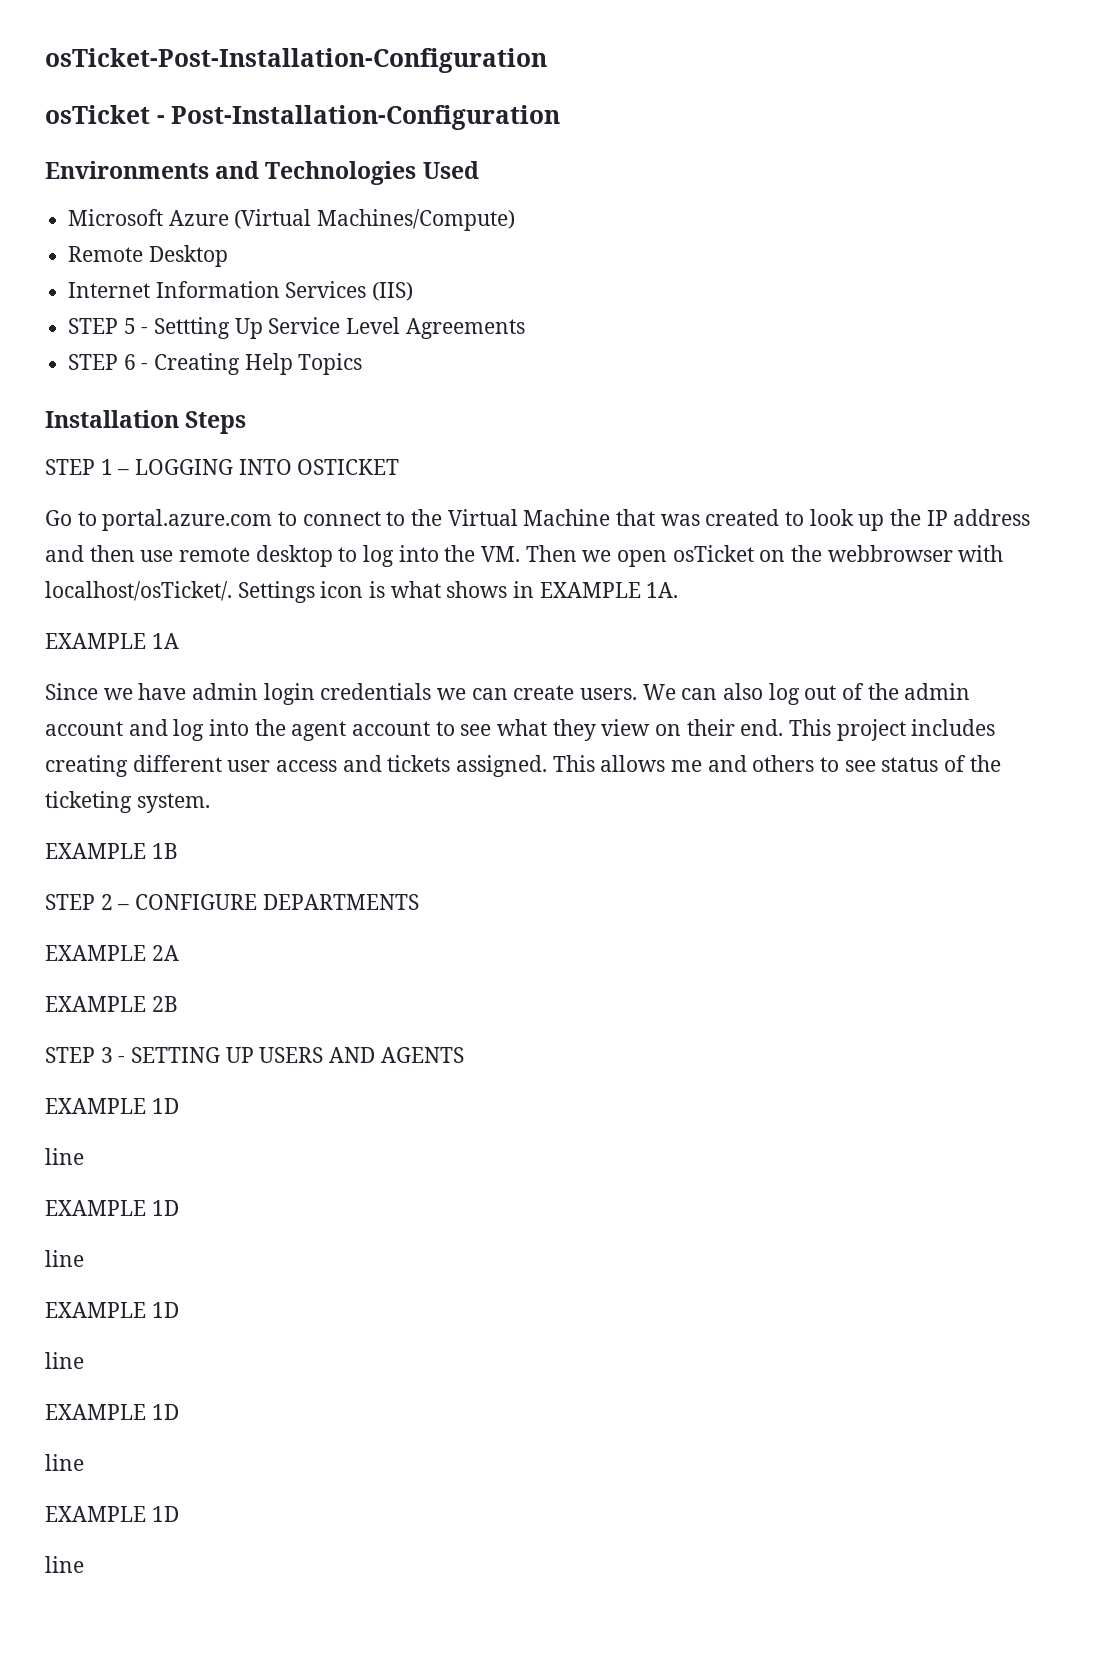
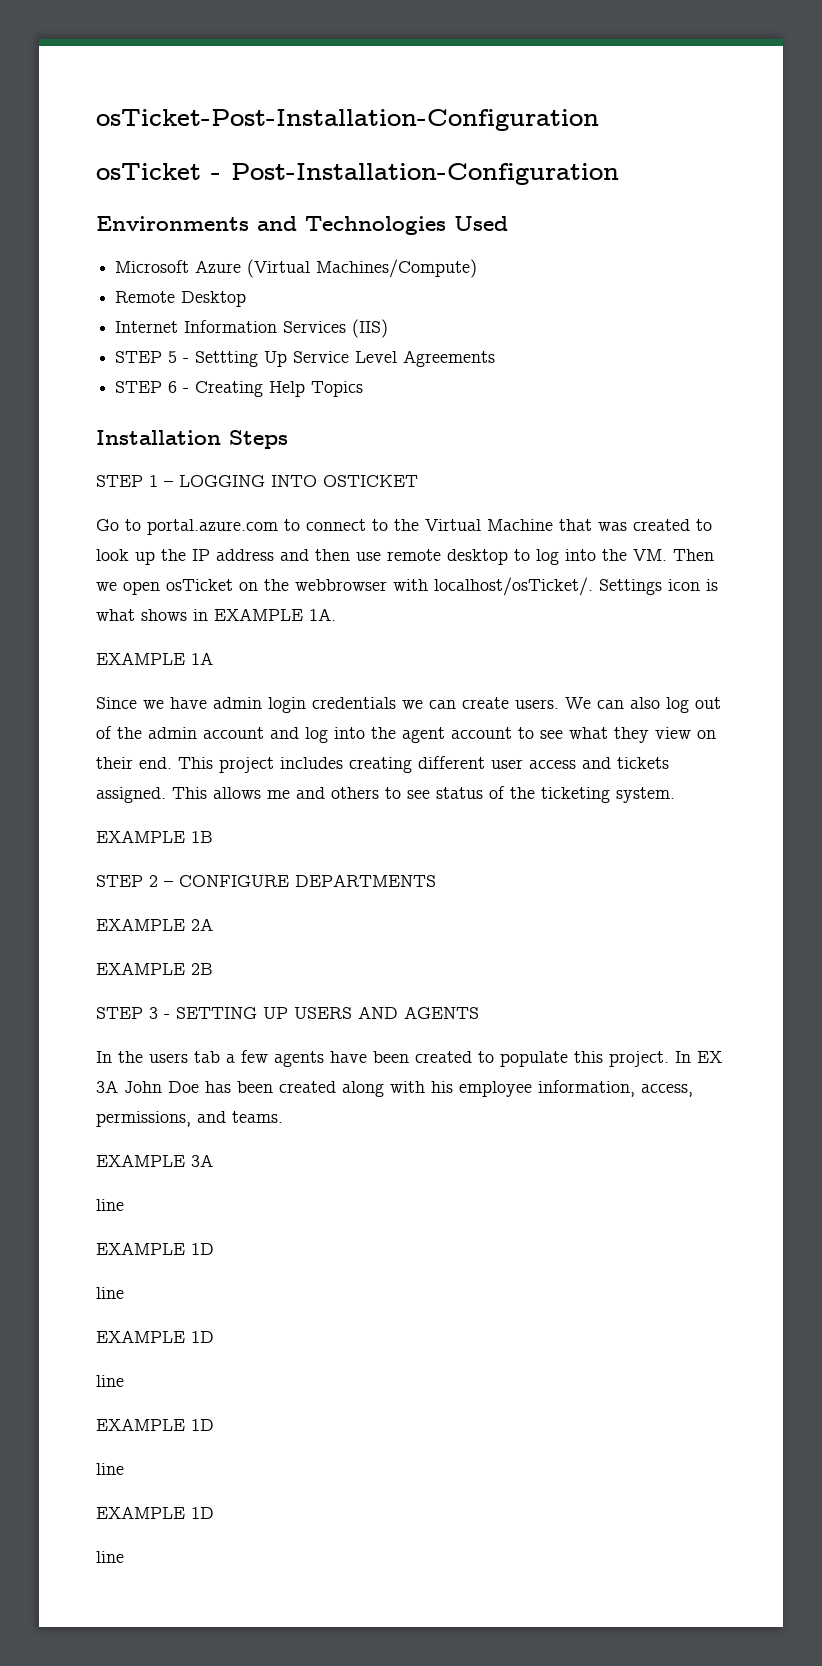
[45,1098,179,1114] // EXAMPLE 1D -> [96,1050,722,1067] [96,1080,693,1097] [96,1111,283,1127] [96,1154,213,1167] // In the users tab a few agents have been created to populate this project. In EX 3A John Doe has been created along with his employee information, access, permissions, and teams. // EXAMPLE 3A

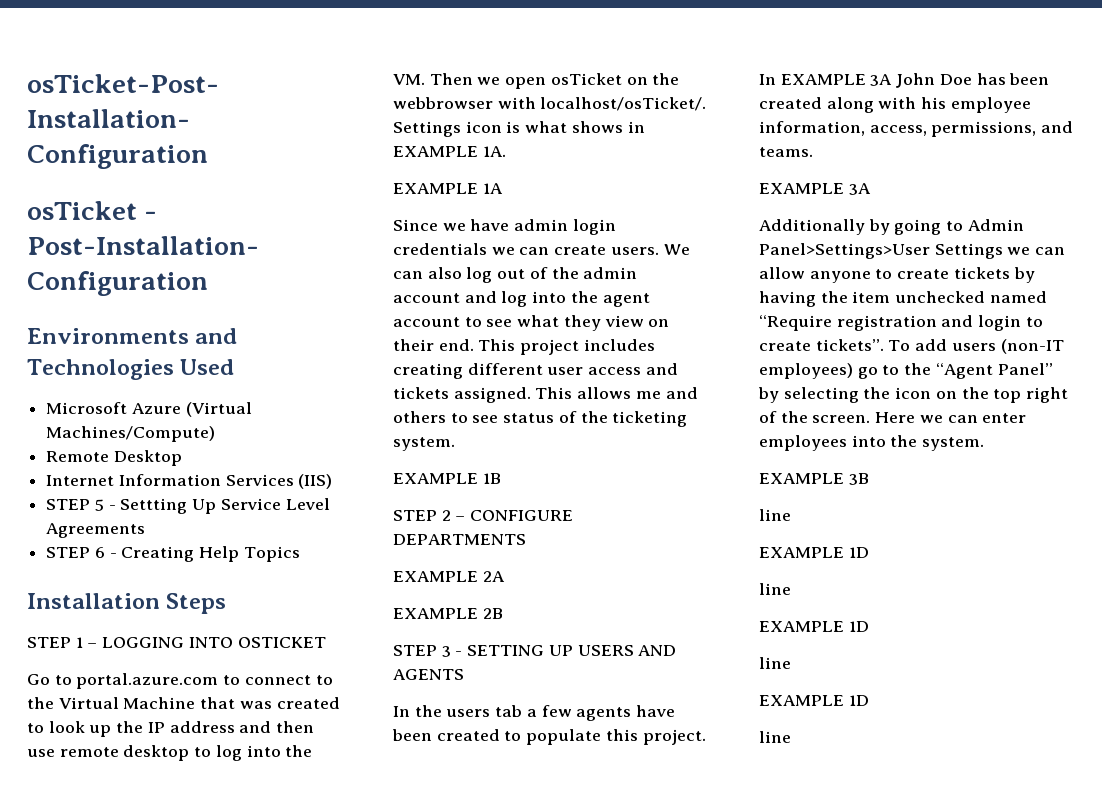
[697,1051,722,1063] EX -> [780,74,866,85] EXAMPLE
[96,1199,124,1211] [96,1242,214,1255] line // EXAMPLE 1D -> [759,219,1024,235] [759,243,1066,259] [759,267,1035,283] [759,291,1047,307] [759,315,1043,331] [759,339,1064,354] [759,363,1053,379] [758,387,1069,403] [759,411,1027,423] [759,435,985,451] [759,473,869,485] Additionally by going to Admin Panel>Settings>User Settings we can allow anyone to create tickets by having the item unchecked named “Require registration and login to create tickets”. To add users (non-IT employees) go to the “Agent Panel” by selecting the icon on the top right of the screen. Here we can enter employees into the system. // EXAMPLE 3B

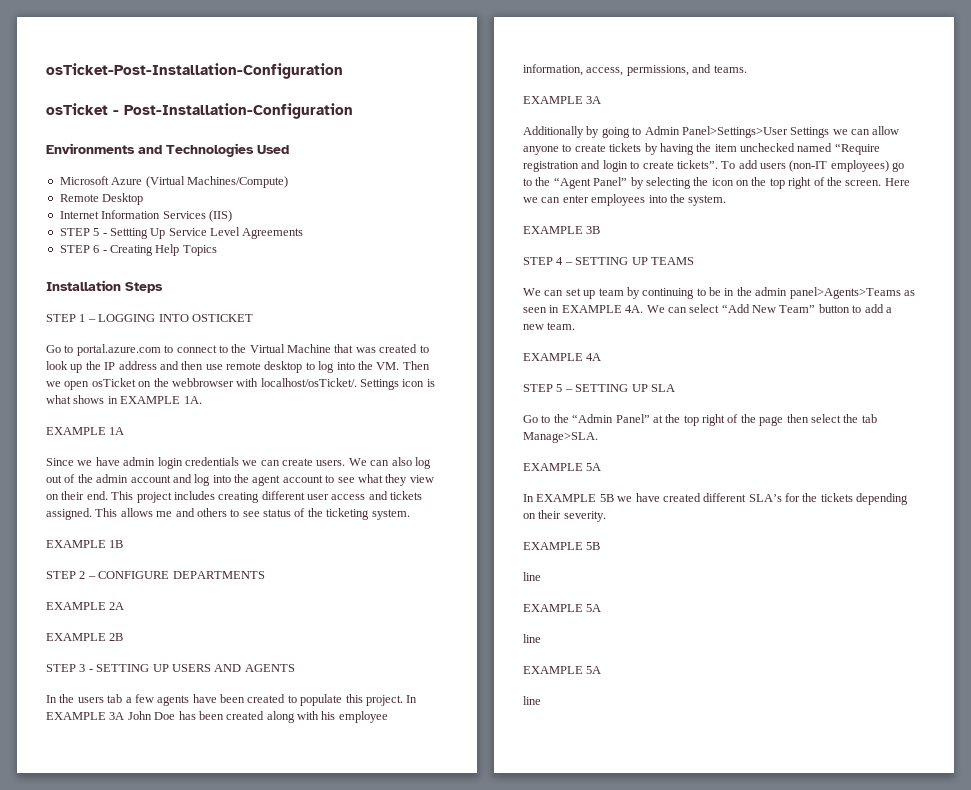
[759,509,791,521] [759,547,869,558] [759,583,791,595] [759,621,869,632] [759,657,791,669] [759,695,869,706] line // EXAMPLE 1D // line // EXAMPLE 1D // line // EXAMPLE 1D -> [523,257,694,265] [523,287,915,299] [523,304,892,313] [523,322,576,330] [523,353,602,361] [523,384,675,392] [523,414,877,426] [523,432,598,443] [523,463,602,471] [523,493,909,505] [523,510,606,522] [523,542,601,550] [523,572,541,581] [523,604,602,612] [523,634,541,643] [523,666,602,674] STEP 4 – SETTING UP TEAMS // We can set up team by continuing to be in the admin panel>Agents>Teams as seen in EXAMPLE 4A. We can select “Add New Team” button to add a new team. // EXAMPLE 4A // STEP 5 – SETTING UP SLA // Go to the “Admin Panel” at the top right of the page then select the tab Manage>SLA. // EXAMPLE 5A // In EXAMPLE 5B we have created different SLA’s for the tickets depending on their severity. // EXAMPLE 5B // line // EXAMPLE 5A // line // EXAMPLE 5A

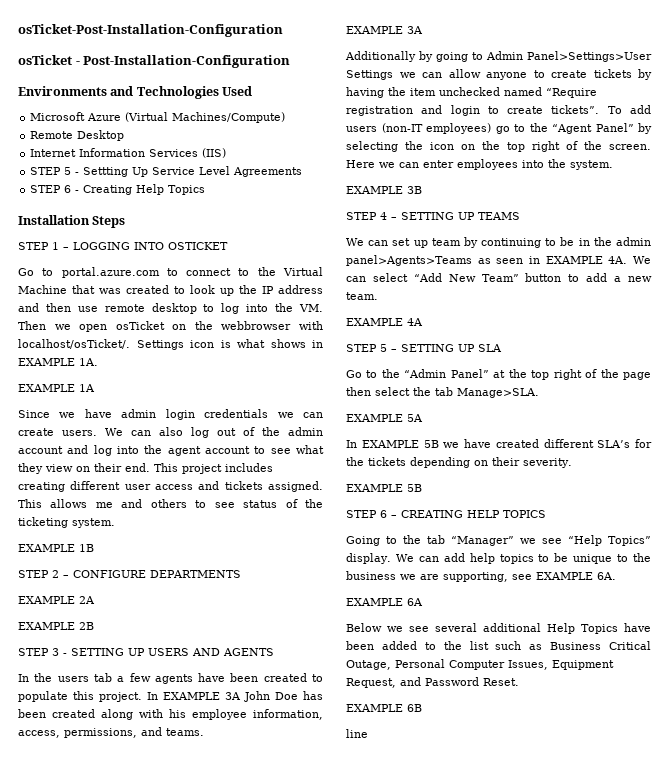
[523,572,541,581] [523,604,602,612] [523,634,541,643] [523,666,602,674] line // EXAMPLE 5A // line // EXAMPLE 5A -> [346,510,546,518] [346,535,651,546] [346,553,651,564] [346,571,616,582] [346,598,423,606] [346,623,651,634] [346,641,651,650] [346,659,614,670] [346,677,519,688] [346,704,422,712] STEP 6 – CREATING HELP TOPICS // Going to the tab “Manager” we see “Help Topics” display. We can add help topics to be unique to the business we are supporting, see EXAMPLE 6A. // EXAMPLE 6A // Below we see several additional Help Topics have been added to the list such as Business Critical Outage, Personal Computer Issues, Equipment Request, and Password Reset. // EXAMPLE 6B

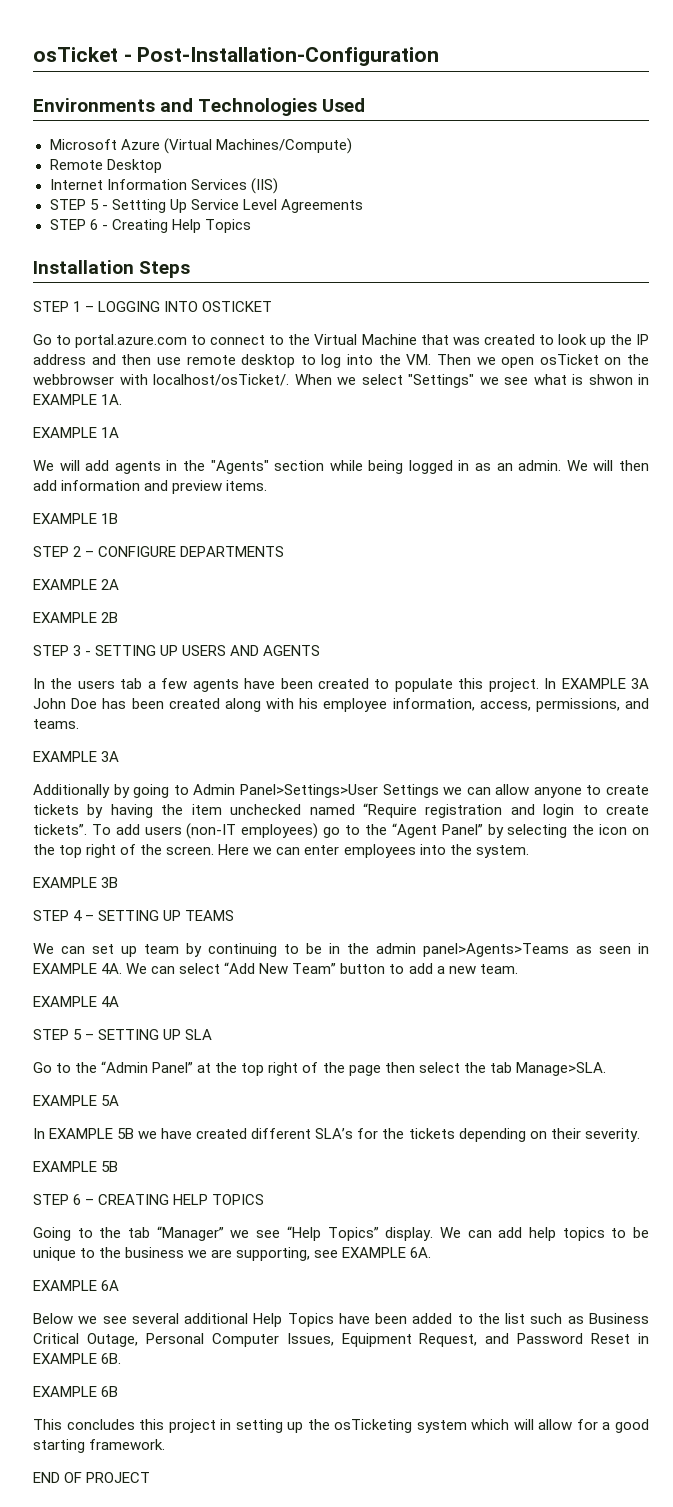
[18,24,283,37] osTicket-Post-Installation-Configuration // -> (33, 54) none
[136,339,306,350] Settings icon is what shows -> [294,374,633,388] When we select "Settings" we see what is shwon
[18,409,323,420] [18,427,323,438] [18,445,324,456] [18,463,273,474] [18,481,324,492] [18,499,324,508] [18,517,115,528] Since we have admin login credentials we can create users. We can also log out of the admin account and log into the agent account to see what they view on their end. This project includes creating different user access and tickets assigned. This allows me and others to see status of the ticketing system. -> [33,460,649,474] [33,480,268,494] We will add agents in the "Agents" section while being logged in as an admin. We will then add information and preview items.
[483,678,519,686] [346,704,422,712] [346,729,368,738] Reset. // EXAMPLE 6B // line -> [591,1333,649,1344] [33,1353,122,1364] [33,1386,119,1397] [33,1419,649,1433] [33,1439,166,1453] [33,1472,151,1483] Reset in EXAMPLE 6B. // EXAMPLE 6B // This concludes this project in setting up the osTicketing system which will allow for a good starting framework. // END OF PROJECT

